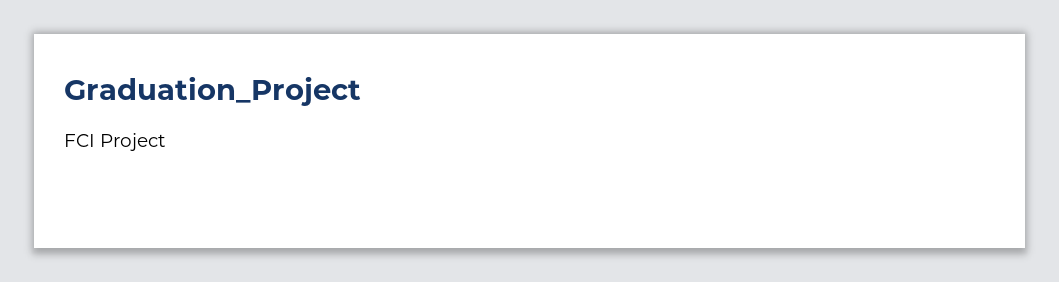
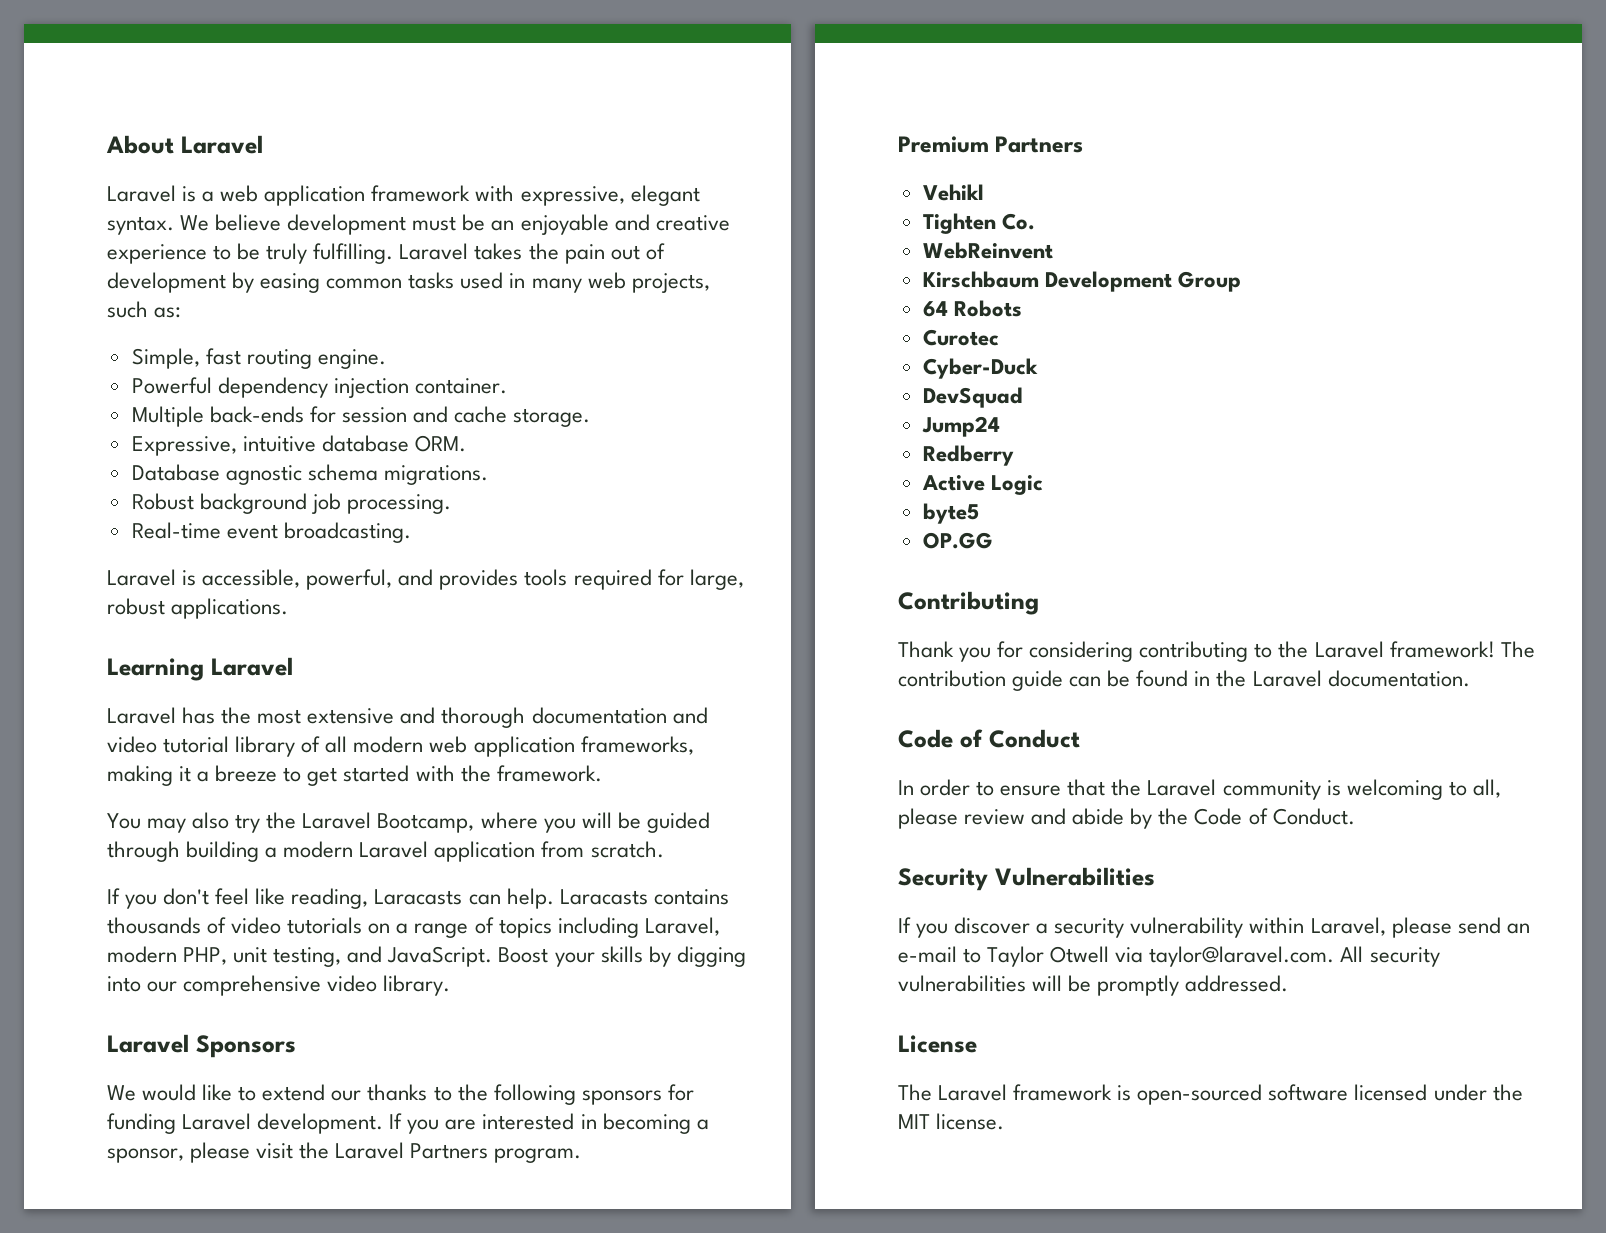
[64,76,361,106] [64,133,166,151] Graduation_Project // FCI Project -> [106,135,263,154] [107,185,700,206] [107,214,730,235] [107,243,665,264] [107,272,710,293] [107,301,182,318] [131,348,386,369] [131,377,507,398] [131,406,591,427] [131,435,466,456] [131,464,488,485] [131,493,451,514] [131,522,411,543] [107,569,744,590] [107,598,289,619] [107,657,293,681] [107,707,708,728] [107,736,694,757] [107,765,602,786] [107,812,710,833] [107,841,664,862] [107,888,729,909] [107,917,720,938] [107,946,746,967] [107,975,451,996] [107,1034,296,1058] [107,1084,694,1105] [107,1113,709,1134] [107,1142,582,1163] [898,136,1084,153] [922,184,984,201] [922,213,1035,234] [922,242,1053,259] [922,271,1241,292] [922,300,1022,317] [922,329,999,346] [922,358,1038,379] [922,387,1023,408] [921,416,1000,437] [922,445,1014,466] [921,475,1043,495] [922,503,979,524] [922,532,993,549] [898,591,1039,615] [898,641,1535,662] [898,670,1470,691] [898,729,1080,748] [898,779,1501,800] [898,808,1355,829] [898,867,1155,891] [898,917,1530,938] [898,946,1440,967] [898,975,1289,996] [898,1035,977,1053] [898,1084,1523,1105] [898,1113,1005,1130] About Laravel // Laravel is a web application framework with expressive, elegant syntax. We believe development must be an enjoyable and creative experience to be truly fulfilling. Laravel takes the pain out of development by easing common tasks used in many web projects, such as: // Simple, fast routing engine. // Powerful dependency injection container. // Multiple back-ends for session and cache storage. // Expressive, intuitive database ORM. // Database agnostic schema migrations. // Robust background job processing. // Real-time event broadcasting. // Laravel is accessible, powerful, and provides tools required for large, robust applications. // Learning Laravel // Laravel has the most extensive and thorough documentation and video tutorial library of all modern web application frameworks, making it a breeze to get started with the framework. // You may also try the Laravel Bootcamp, where you will be guided through building a modern Laravel application from scratch. // If you don't feel like reading, Laracasts can help. Laracasts contains thousands of video tutorials on a range of topics including Laravel, modern PHP, unit testing, and JavaScript. Boost your skills by digging into our comprehensive video library. // Laravel Sponsors // We would like to extend our thanks to the following sponsors for funding Laravel development. If you are interested in becoming a sponsor, please visit the Laravel Partners program. // Premium Partners // Vehikl // Tighten Co. // WebReinvent // Kirschbaum Development Group // 64 Robots // Curotec // Cyber-Duck // DevSquad // Jump24 // Redberry // Active Logic // byte5 // OP.GG // Contributing // Thank you for considering contributing to the Laravel framework! The contribution guide can be found in the Laravel documentation. // Code of Conduct // In order to ensure that the Laravel community is welcoming to all, please review and abide by the Code of Conduct. // Security Vulnerabilities // If you discover a security vulnerability within Laravel, please send an e-mail to Taylor Otwell via taylor@laravel.com. All security vulnerabilities will be promptly addressed. // License // The Laravel framework is open-sourced software licensed under the MIT license.

